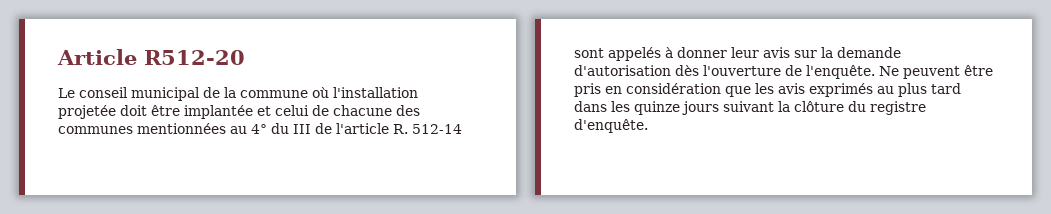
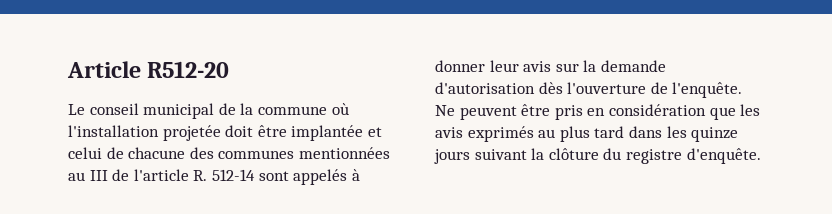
[251,123,289,134] 4° du -> (85, 176) none

